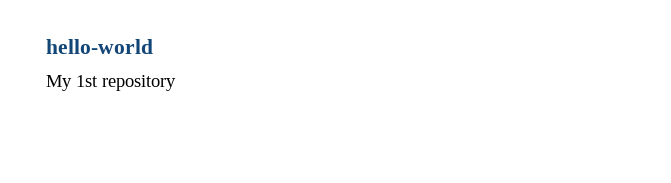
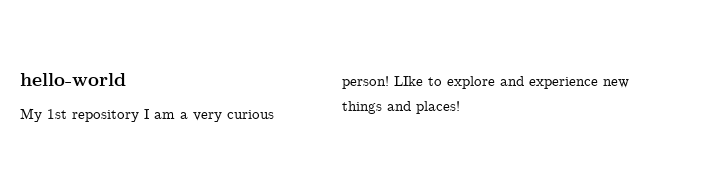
(176, 83) none -> [144,109,274,122] [342,76,629,89] [342,101,460,114] I am a very curious person! LIke to explore and experience new things and places!

